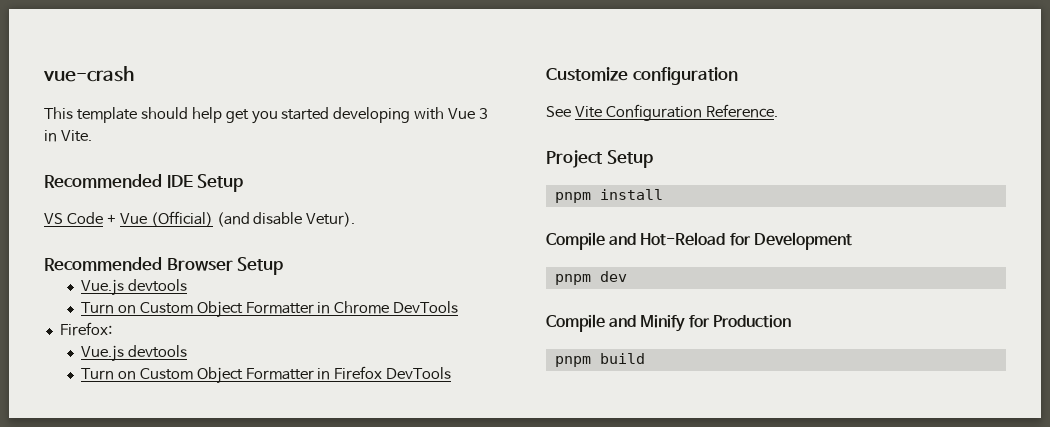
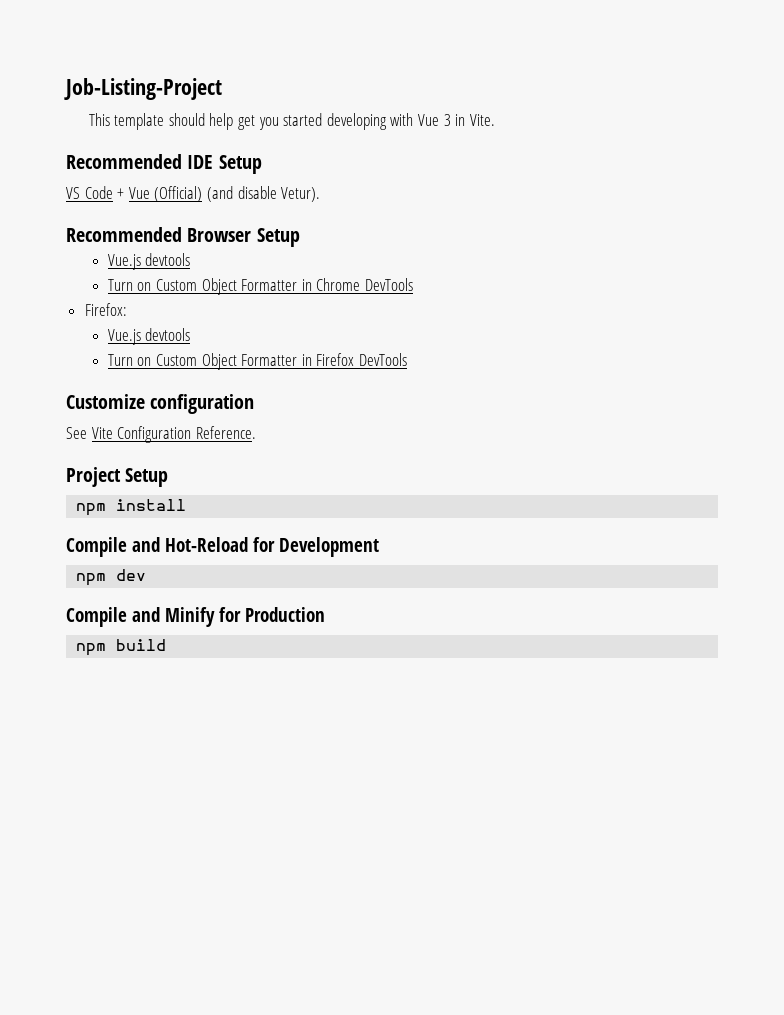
[43,66,134,82] vue-crash -> [64,78,222,100] Job-Listing-Project
[554,192,591,203] pnpm -> [76,503,107,516] npm
[554,274,591,285] pnpm -> [76,573,107,586] npm
[554,356,591,367] pnpm -> [76,643,107,656] npm

